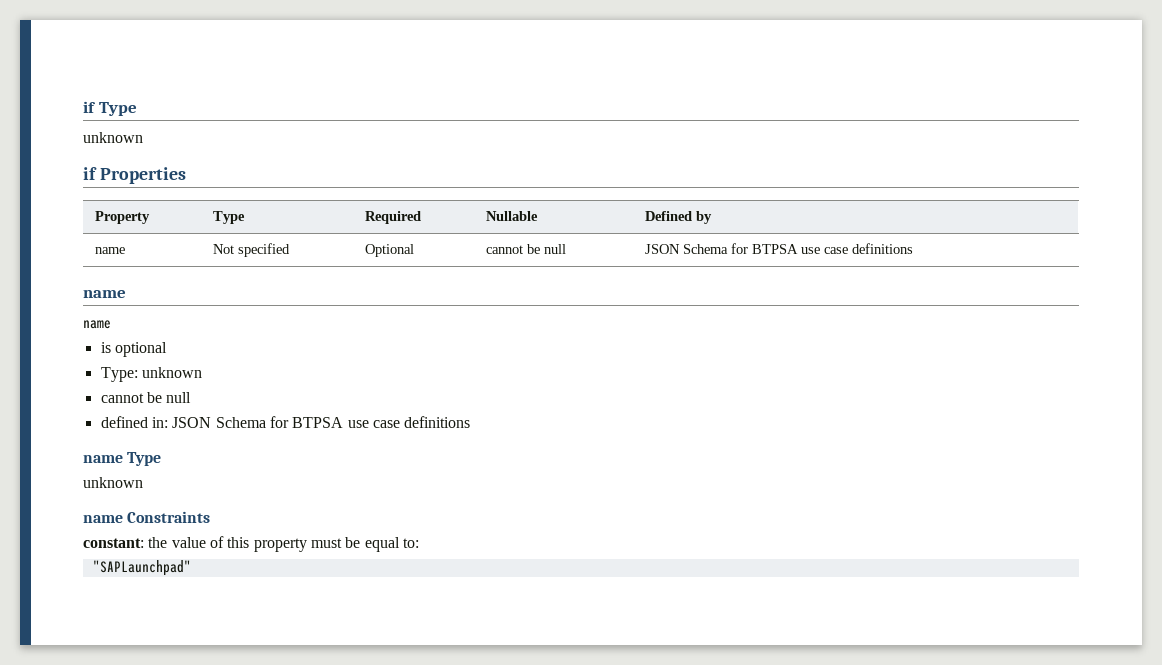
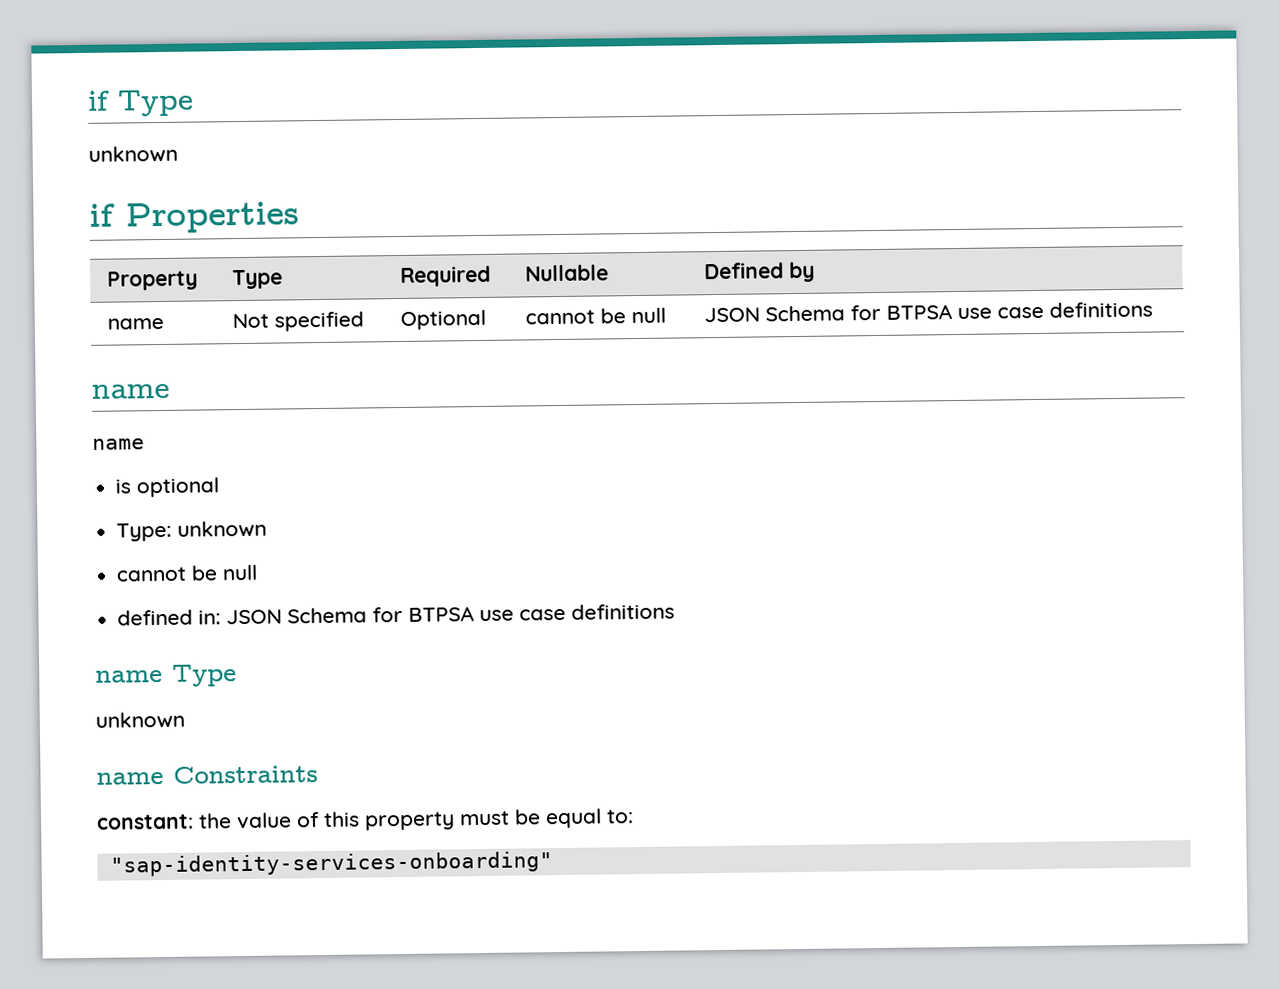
[92,560,191,576] "SAPLaunchpad" -> [109,851,553,877] "sap-identity-services-onboarding"

